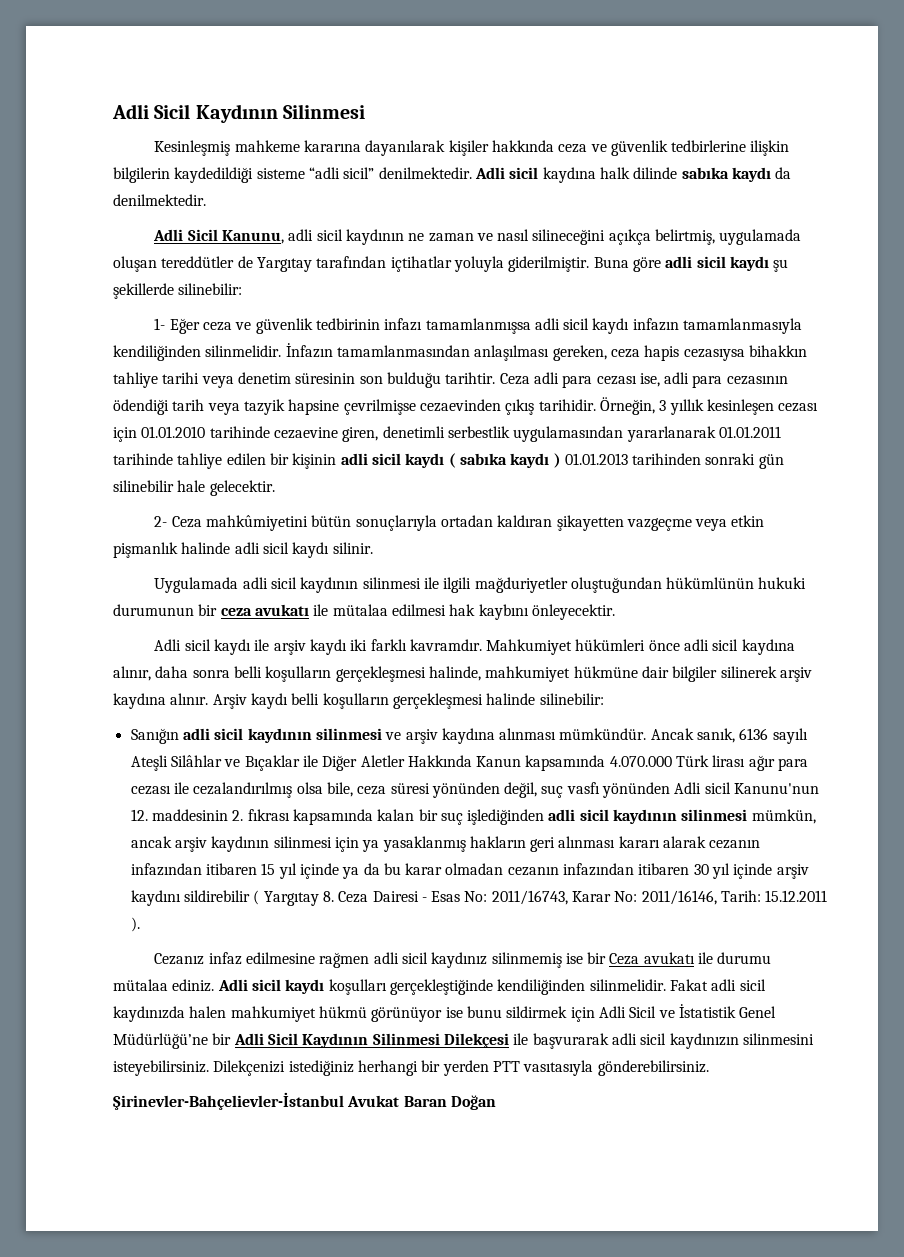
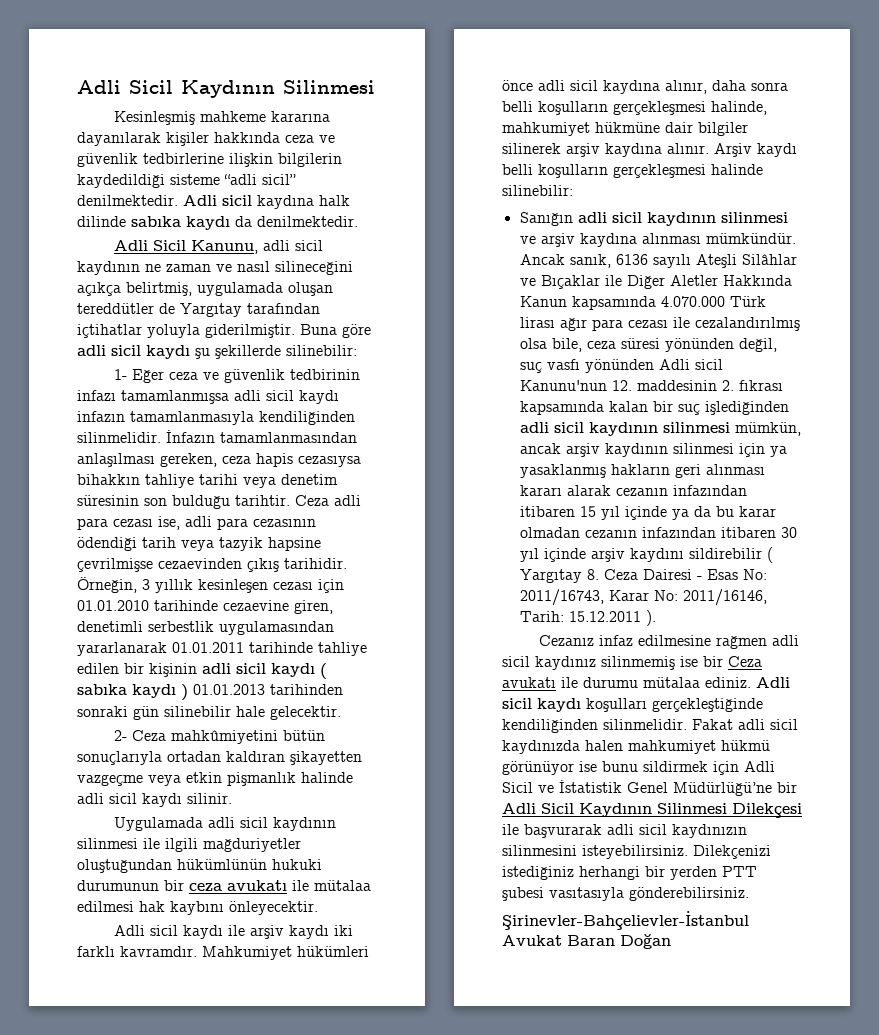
(520, 1066) none -> [502,887,544,901] şubesi

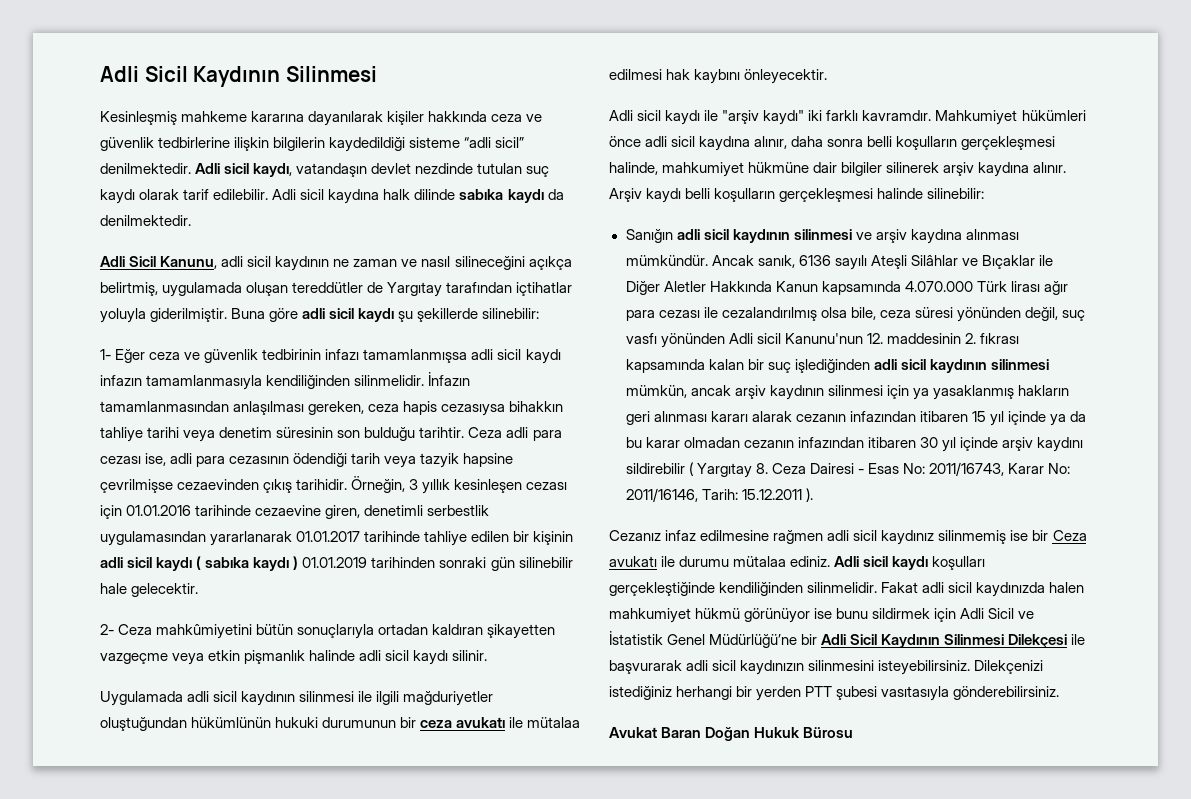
(252, 200) none -> [253,163,550,177] [100,189,325,204] kaydı, vatandaşın devlet nezdinde tutulan suç kaydı olarak tarif edilebilir. Adli sicil
[77,600,149,611] 01.01.2010 -> [126,505,192,516] 01.01.2016
[172,642,244,653] 01.01.2011 -> [296,531,361,542] 01.01.2017
[193,684,265,695] 01.01.2013 -> [302,557,368,568] 01.01.2019
[250,925,330,939] arşiv kaydı -> [722,110,805,125] "arşiv kaydı"
[502,911,749,930] Şirinevler-Bahçelievler-İstanbul -> (1060, 693) none
(671, 941) none -> [754,727,854,738] Hukuk Bürosu

